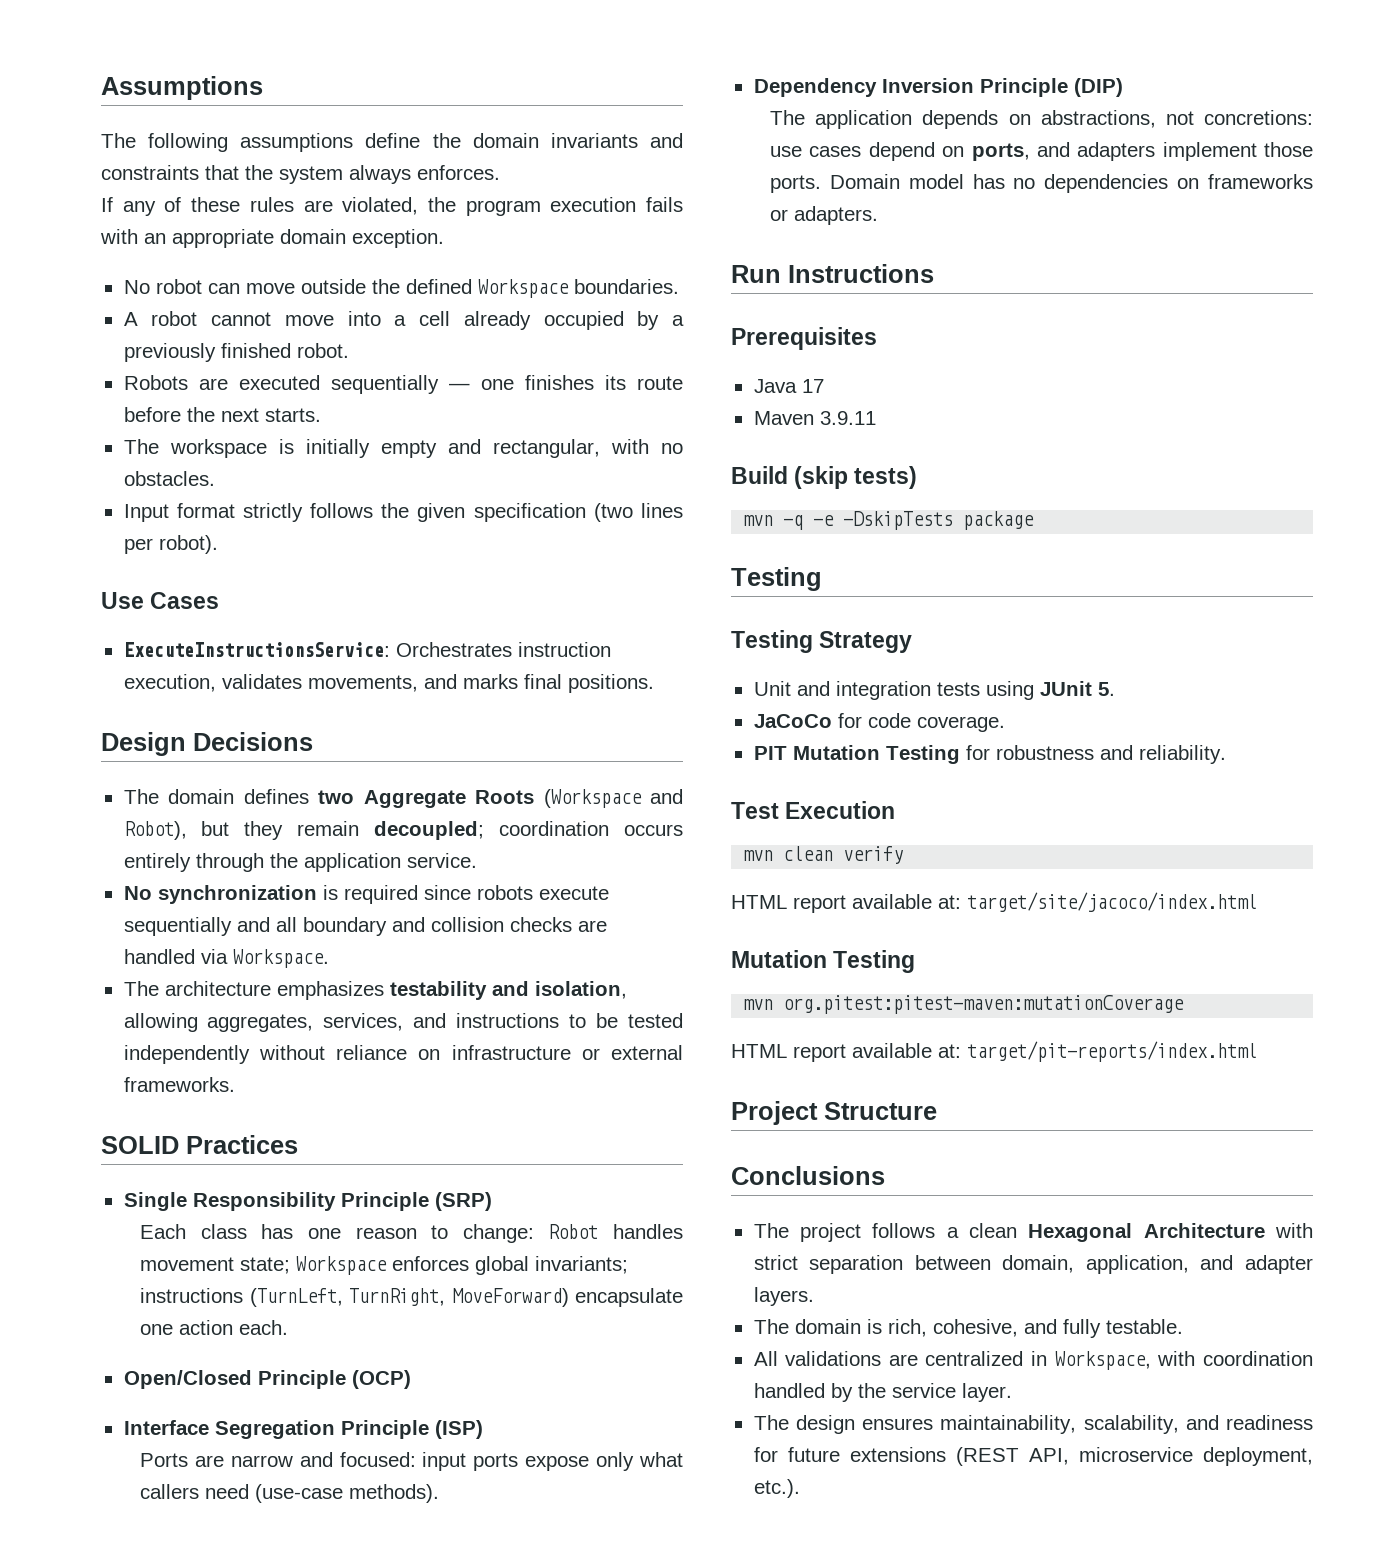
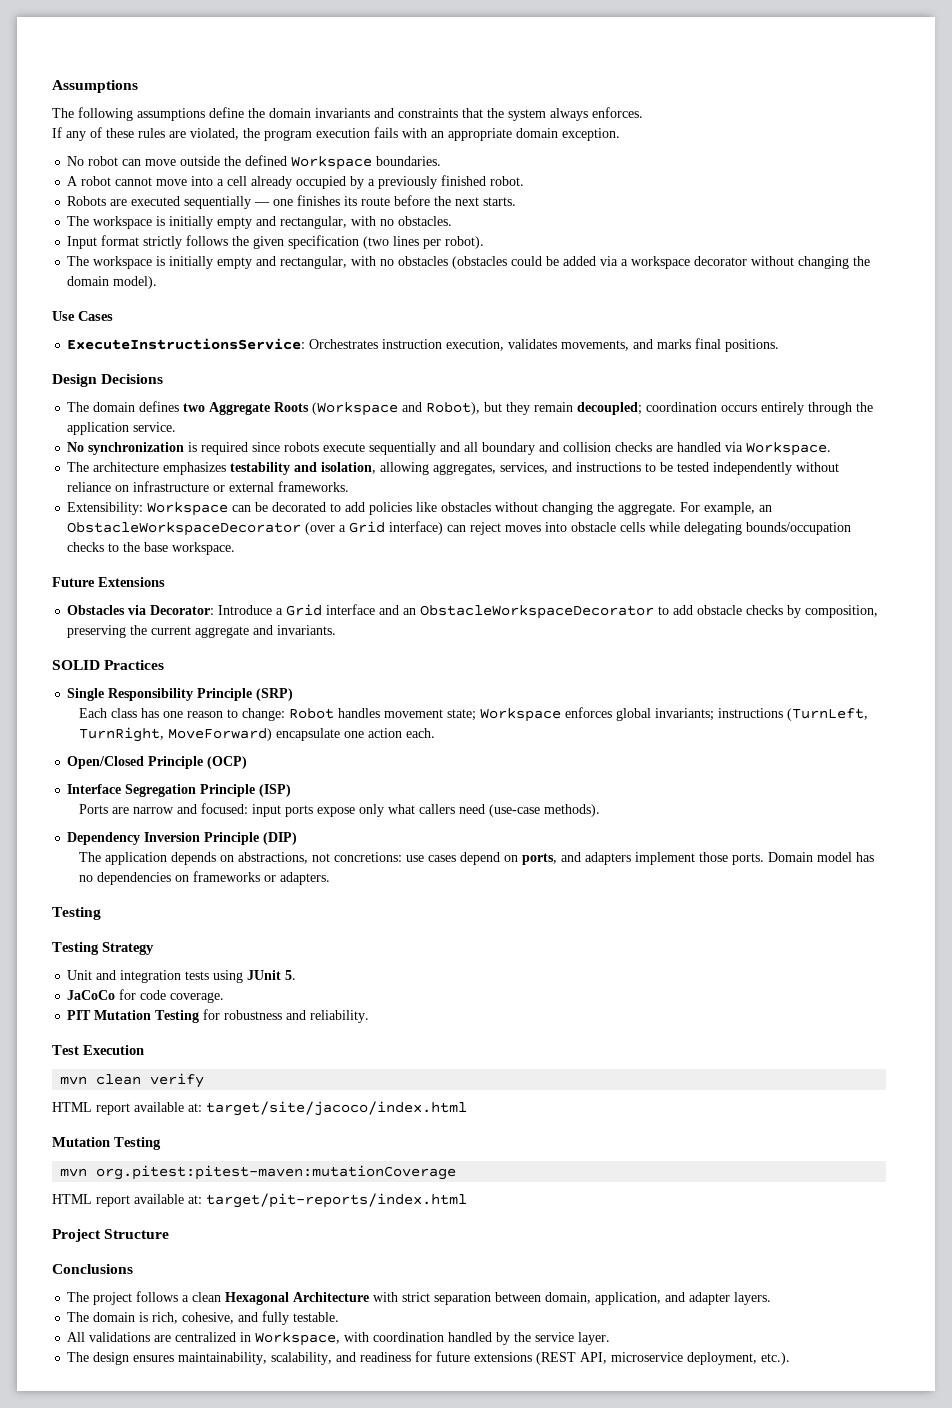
(218, 544) none -> [67,256,871,269] [67,276,158,289] // The workspace is initially empty and rectangular, with no obstacles (obstacles could be added via a workspace decorator without changing the domain model).
(235, 1084) none -> [67,502,773,516] [67,521,852,536] [67,542,236,555] [52,577,165,587] [67,604,879,619] [67,625,337,638] // Extensibility: Workspace can be decorated to add policies like obstacles without changing the aggregate. For example, an ObstacleWorkspaceDecorator (over a Grid interface) can reject moves into obstacle cells while delegating bounds/occupation checks to the base workspace. // Future Extensions // Obstacles via Decorator: Introduce a Grid interface and an ObstacleWorkspaceDecorator to add obstacle checks by composition, preserving the current aggregate and invariants.
[731,264,934,283] [731,327,877,350] [753,379,824,393] [753,411,876,425] [731,466,918,489] [743,511,1035,530] // Run Instructions // Prerequisites // Java 17 // Maven 3.9.11 // Build (skip tests) // mvn -q -e -DskipTests package -> (330, 878) none

